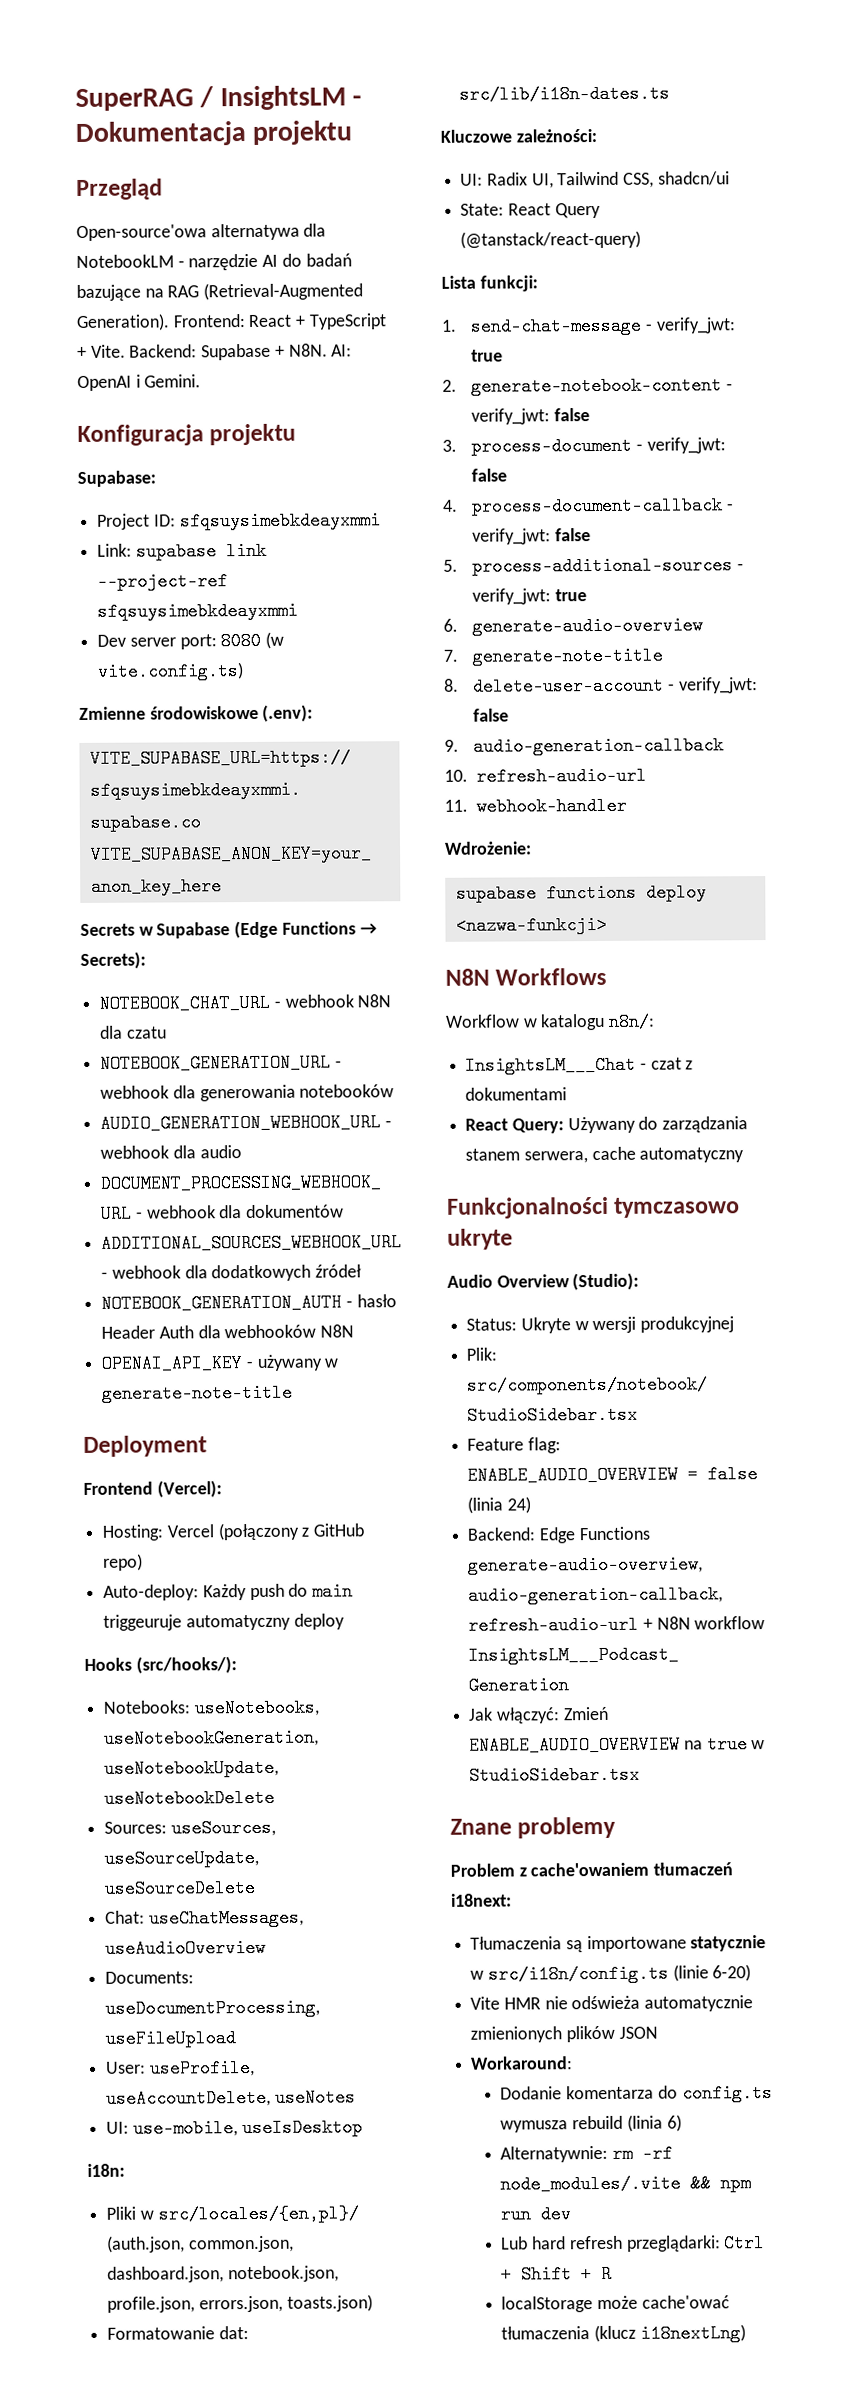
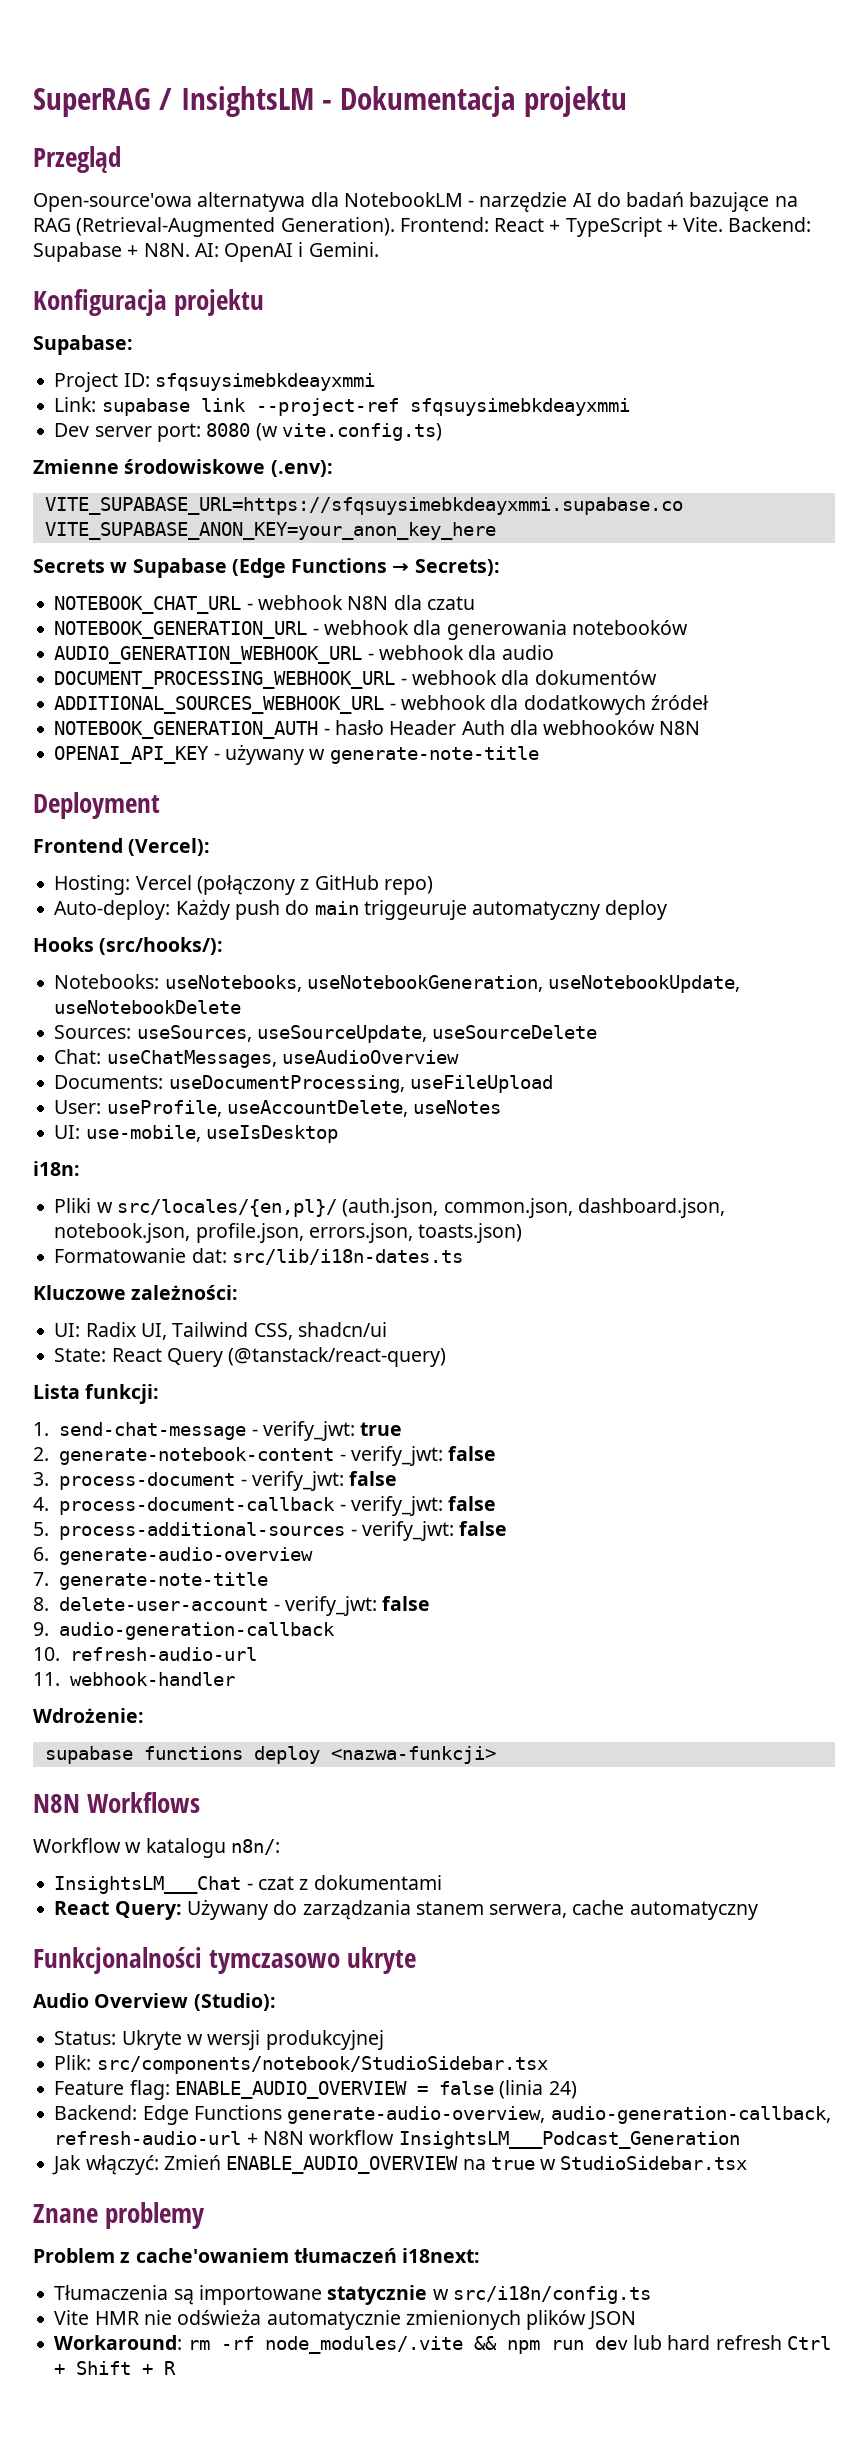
[554,589,587,602] true -> [459,1521,508,1536] false
[672,1964,752,1982] (linie 6-20) -> (651, 2295) none
[500,2084,773,2103] [500,2114,682,2133] [500,2145,609,2163] // Dodanie komentarza do config.ts wymusza rebuild (linia 6) // Alternatywnie: -> (183, 2342) none
[501,2236,529,2250] // Lub -> [632,2335,662,2350] lub
[626,2235,721,2252] przeglądarki: -> (782, 2342) none
[501,2295,730,2313] [501,2324,746,2343] // localStorage może cache'ować tłumaczenia (klucz i18nextLng) -> (177, 2368) none

